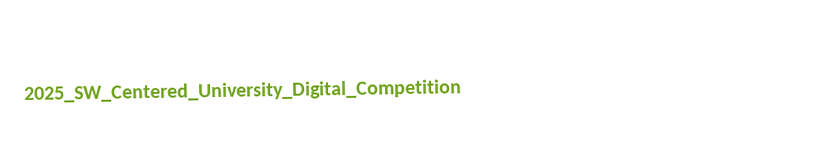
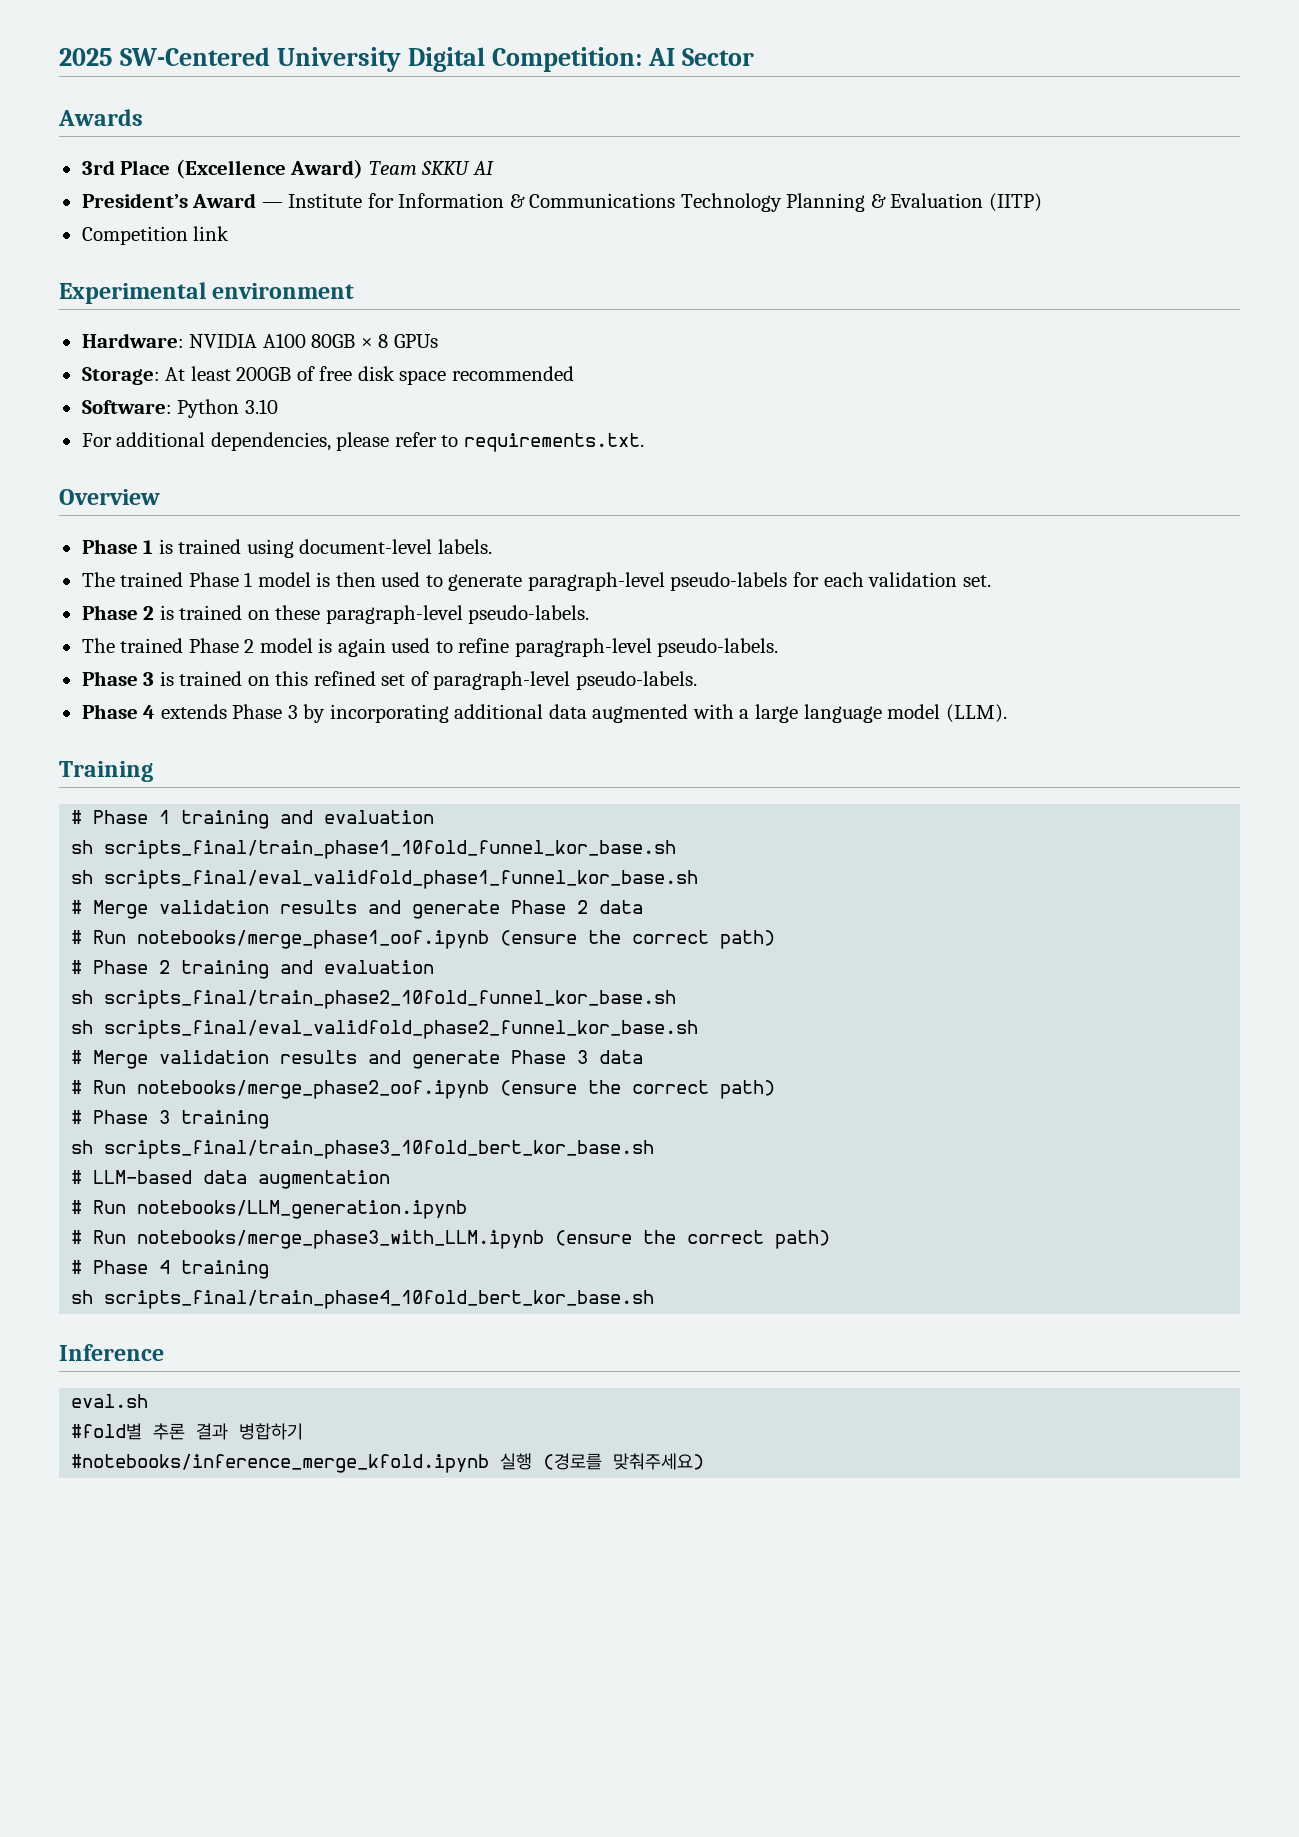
[24,79,462,104] 2025_SW_Centered_University_Digital_Competition -> [59,47,755,72] [58,109,143,126] [81,159,494,179] [81,193,1042,212] [81,226,230,245] [59,282,355,304] [81,333,438,348] [81,366,574,385] [81,399,278,418] [81,432,644,452] [59,489,160,505] [81,539,492,558] [81,572,991,591] [81,605,590,624] [81,638,779,657] [81,671,697,690] [81,704,1007,723] [59,761,153,782] [71,810,435,829] [71,840,677,859] [71,870,699,889] [71,900,644,919] [71,930,776,949] [71,960,435,979] [71,990,677,1009] [71,1020,699,1039] [71,1050,644,1069] [71,1080,776,1099] [71,1110,270,1129] [71,1140,655,1159] [71,1170,391,1189] [71,1200,468,1219] [71,1230,831,1249] [71,1260,270,1279] [71,1290,655,1309] [59,1344,164,1361] [71,1394,149,1408] [71,1423,304,1440] [71,1453,705,1473] 2025 SW-Centered University Digital Competition: AI Sector // Awards // 3rd Place (Excellence Award) Team SKKU AI // President’s Award — Institute for Information & Communications Technology Planning & Evaluation (IITP) // Competition link // Experimental environment // Hardware: NVIDIA A100 80GB × 8 GPUs // Storage: At least 200GB of free disk space recommended // Software: Python 3.10 // For additional dependencies, please refer to requirements.txt. // Overview // Phase 1 is trained using document-level labels. // The trained Phase 1 model is then used to generate paragraph-level pseudo-labels for each validation set. // Phase 2 is trained on these paragraph-level pseudo-labels. // The trained Phase 2 model is again used to refine paragraph-level pseudo-labels. // Phase 3 is trained on this refined set of paragraph-level pseudo-labels. // Phase 4 extends Phase 3 by incorporating additional data augmented with a large language model (LLM). // Training // # Phase 1 training and evaluation // sh scripts_final/train_phase1_10fold_funnel_kor_base.sh // sh scripts_final/eval_validfold_phase1_funnel_kor_base.sh // # Merge validation results and generate Phase 2 data // # Run notebooks/merge_phase1_oof.ipynb (ensure the correct path) // # Phase 2 training and evaluation // sh scripts_final/train_phase2_10fold_funnel_kor_base.sh // sh scripts_final/eval_validfold_phase2_funnel_kor_base.sh // # Merge validation results and generate Phase 3 data // # Run notebooks/merge_phase2_oof.ipynb (ensure the correct path) // # Phase 3 training // sh scripts_final/train_phase3_10fold_bert_kor_base.sh // # LLM-based data augmentation // # Run notebooks/LLM_generation.ipynb // # Run notebooks/merge_phase3_with_LLM.ipynb (ensure the correct path) // # Phase 4 training // sh scripts_final/train_phase4_10fold_bert_kor_base.sh // Inference // eval.sh // #fold별 추론 결과 병합하기 // #notebooks/inference_merge_kfold.ipynb 실행 (경로를 맞춰주세요)

